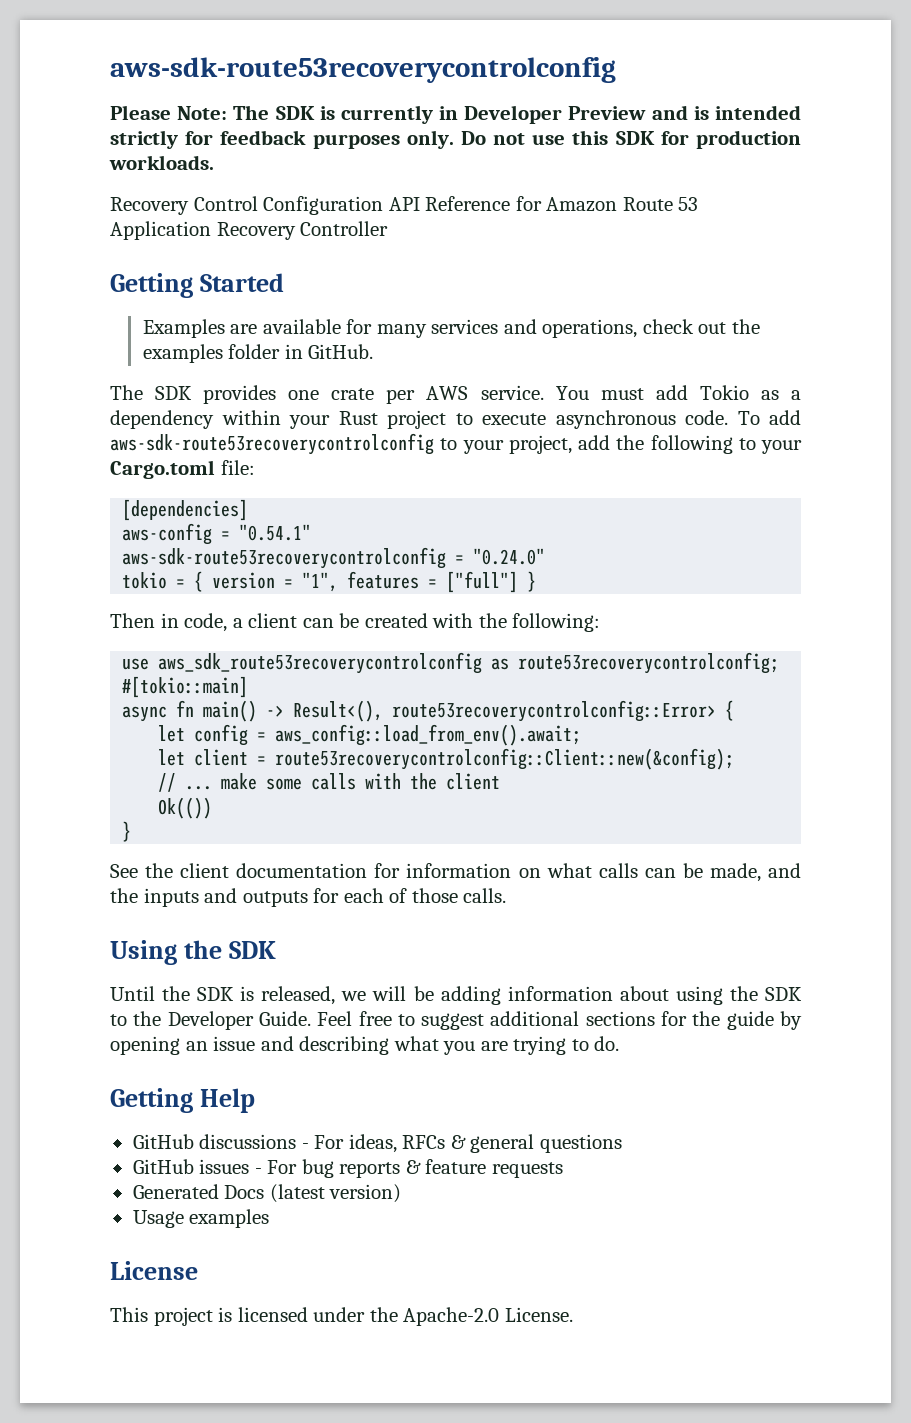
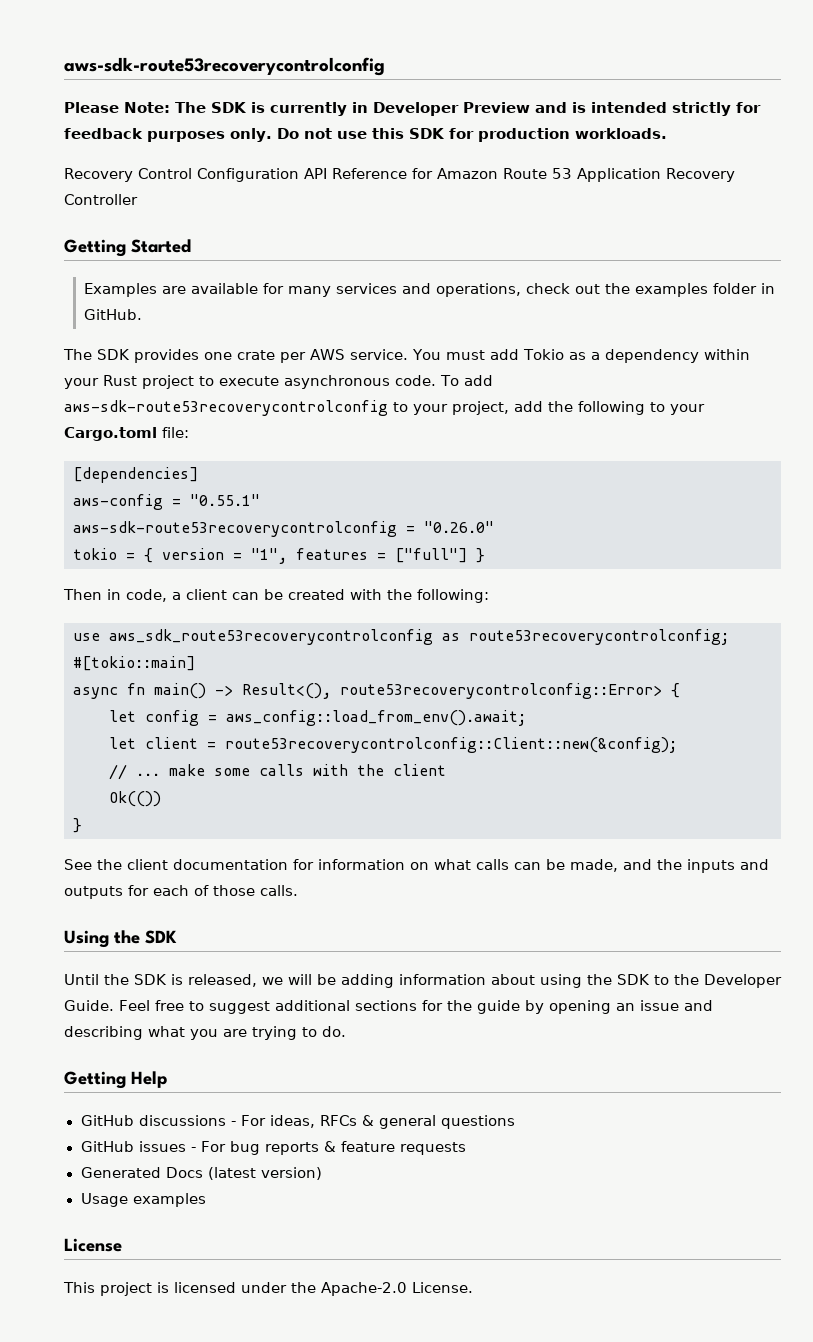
[239,524,312,541] "0.54.1" -> [190,494,260,506] "0.55.1"
[473,548,546,565] "0.24.0" -> [424,521,494,533] "0.26.0"

